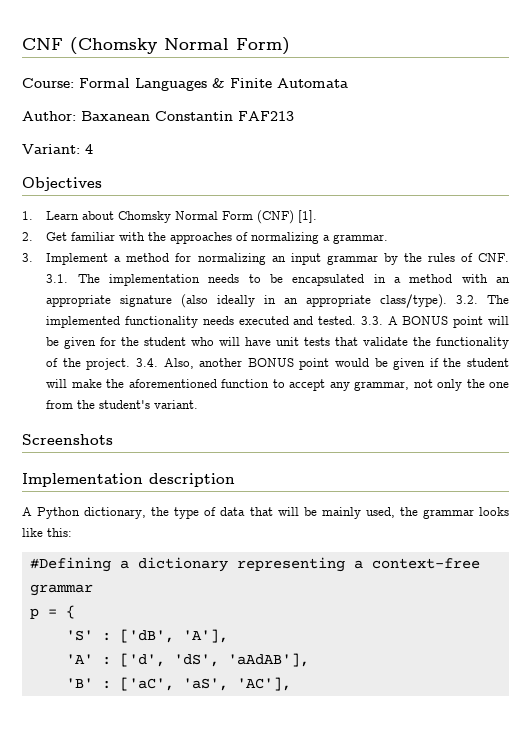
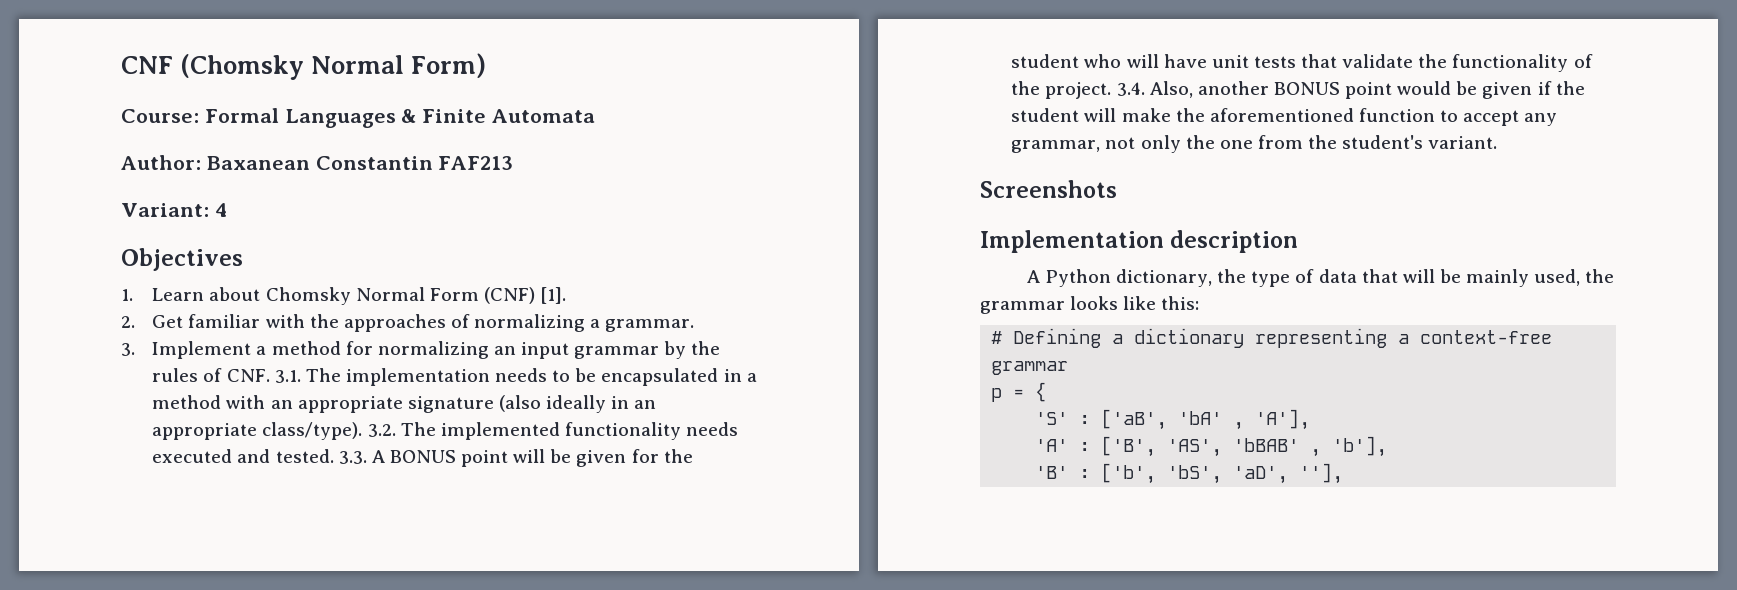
[29,557,111,572] #Defining -> [991,328,1102,348] # Defining
[119,629,174,643] ['dB', -> [1101,409,1245,430] ['aB', 'bA' ,
[119,653,309,667] [65,677,291,691] ['d', 'dS', 'aAdAB'], // 'B' : ['aC', 'aS', 'AC'], -> [1101,436,1388,457] [1035,463,1344,484] ['B', 'AS', 'bBAB' , 'b'], // 'B' : ['b', 'bS', 'aD', ''],

